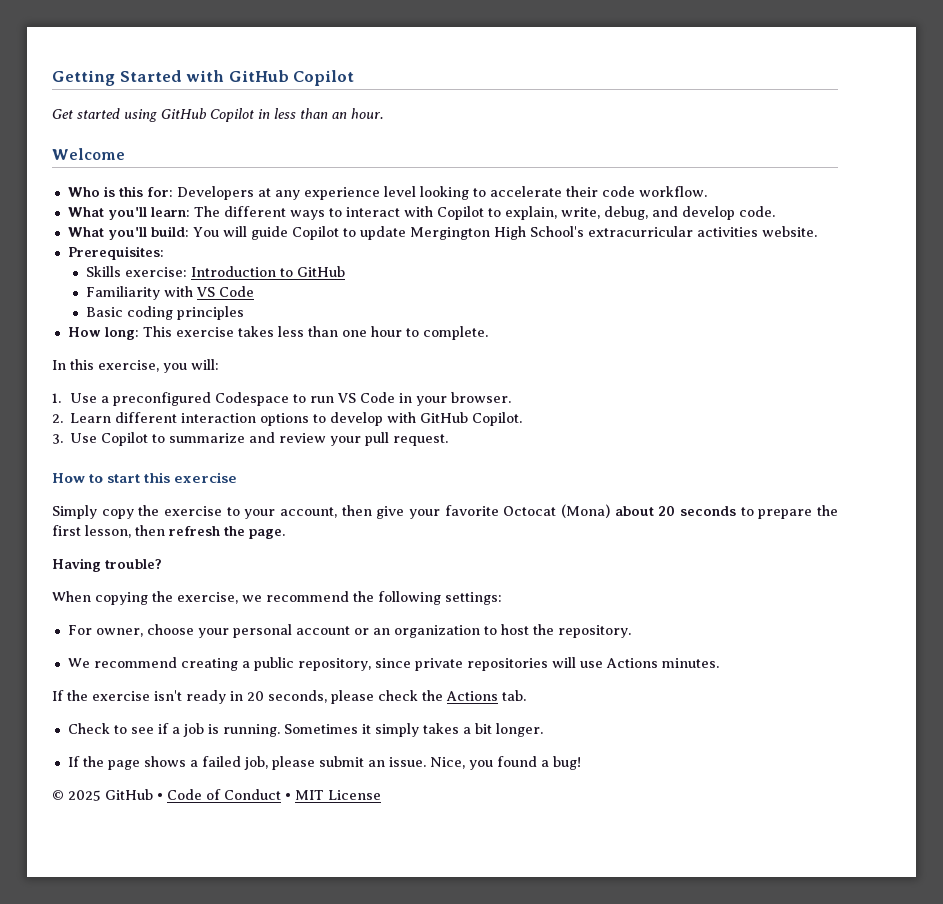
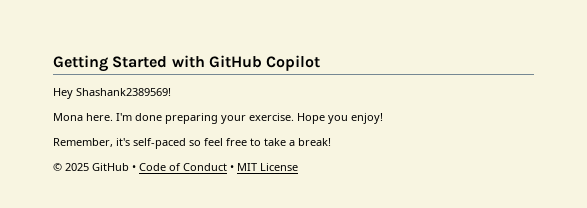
[52,108,383,122] [52,148,125,160] [67,186,707,200] [67,206,775,220] [67,226,817,240] [67,246,164,260] [85,266,345,277] [85,286,254,300] [85,306,244,320] [67,326,488,340] [52,359,219,373] [52,392,511,406] [52,412,523,426] [52,432,449,446] [52,472,238,483] [52,504,838,519] [52,525,285,539] [52,558,162,572] [52,591,502,605] [67,624,631,638] [67,657,719,671] [52,690,526,704] [67,723,543,737] [67,756,581,770] Get started using GitHub Copilot in less than an hour. // Welcome // Who is this for: Developers at any experience level looking to accelerate their code workflow. // What you'll learn: The different ways to interact with Copilot to explain, write, debug, and develop code. // What you'll build: You will guide Copilot to update Mergington High School's extracurricular activities website. // Prerequisites: // Skills exercise: Introduction to GitHub // Familiarity with VS Code // Basic coding principles // How long: This exercise takes less than one hour to complete. // In this exercise, you will: // 1. Use a preconfigured Codespace to run VS Code in your browser. // 2. Learn different interaction options to develop with GitHub Copilot. // 3. Use Copilot to summarize and review your pull request. // How to start this exercise // Simply copy the exercise to your account, then give your favorite Octocat (Mona) about 20 seconds to prepare the first lesson, then refresh the page. // Having trouble? // When copying the exercise, we recommend the following settings: // For owner, choose your personal account or an organization to host the repository. // We recommend creating a public repository, since private repositories will use Actions minutes. // If the exercise isn't ready in 20 seconds, please check the Actions tab. // Check to see if a job is running. Sometimes it simply takes a bit longer. // If the page shows a failed job, please submit an issue. Nice, you found a bug! -> [53,88,171,99] [53,113,383,124] [53,138,331,149] Hey Shashank2389569! // Mona here. I'm done preparing your exercise. Hope you enjoy! // Remember, it's self-paced so feel free to take a break!

